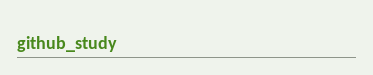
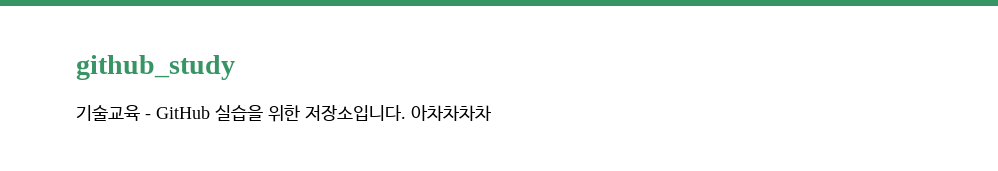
(117, 44) none -> [76,105,492,122] // 기술교육 - GitHub 실습을 위한 저장소입니다. 아차차차차

